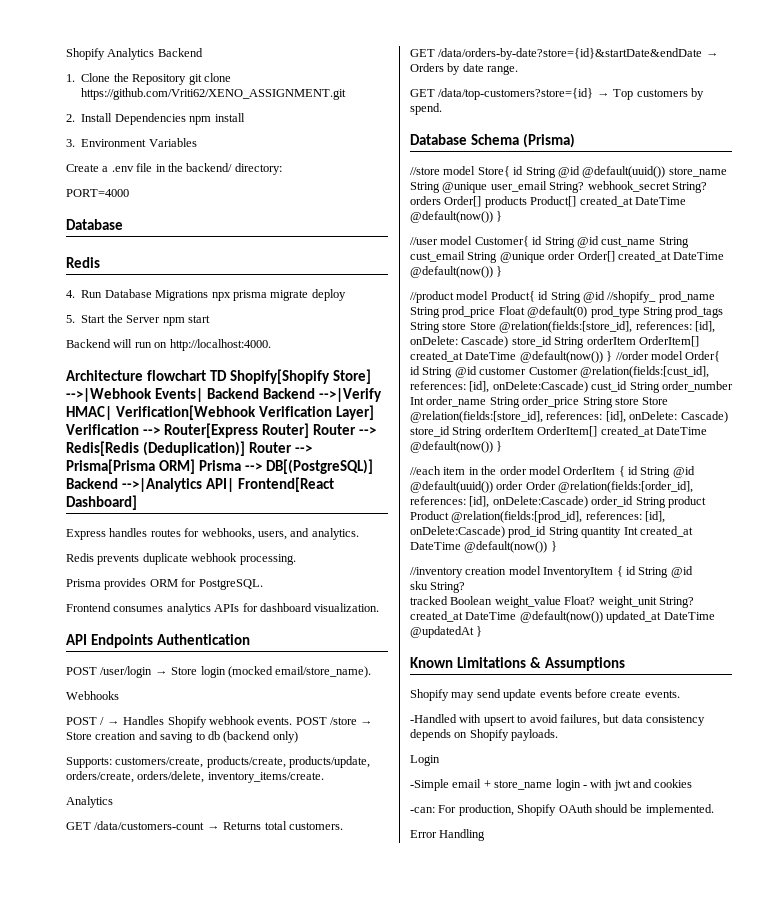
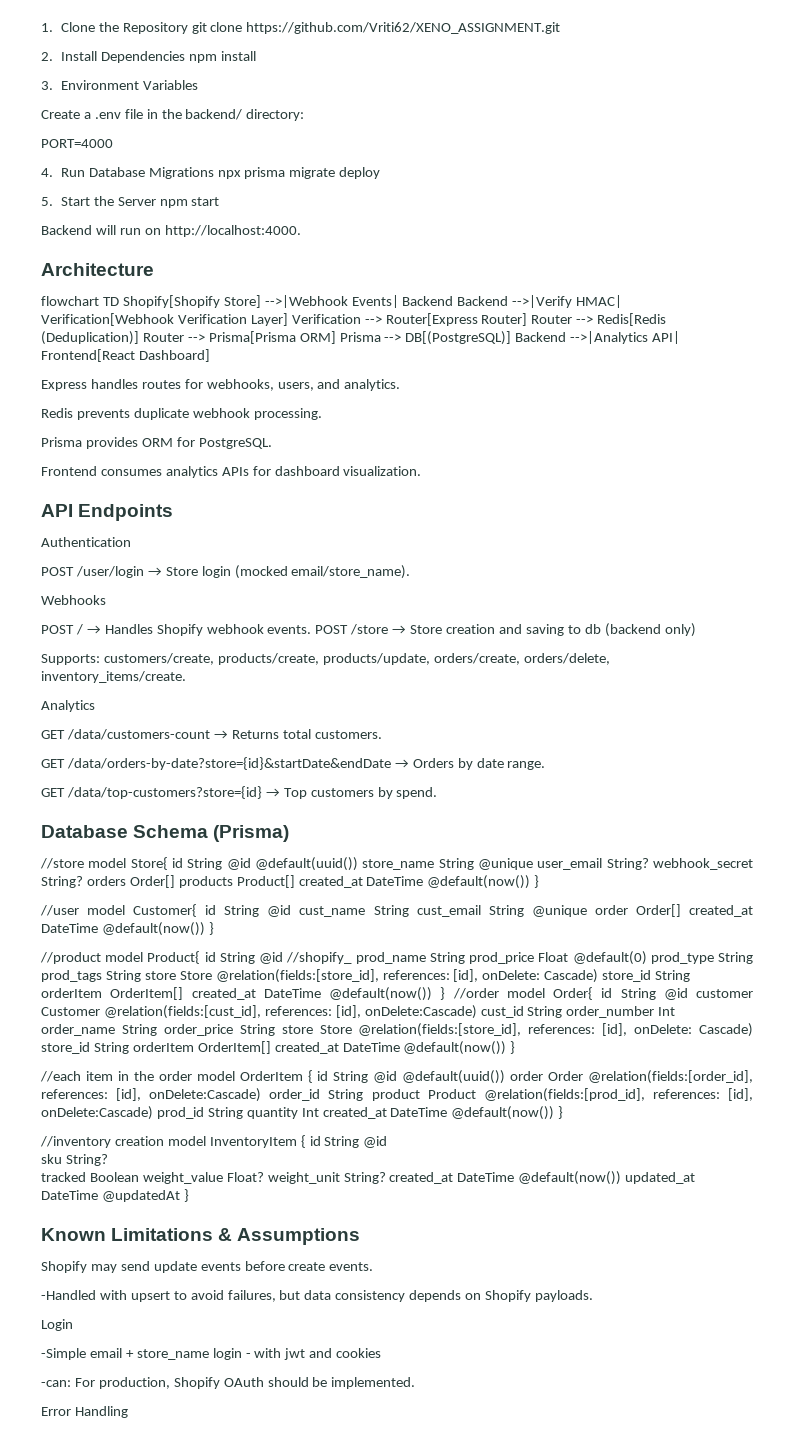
[66,48,203,60] Shopify Analytics Backend // -> (41, 27) none
[66,219,123,230] [66,257,100,268] // Database // Redis -> (113, 143) none
(143, 375) none -> (154, 269) //
(153, 641) none -> (174, 512) //

